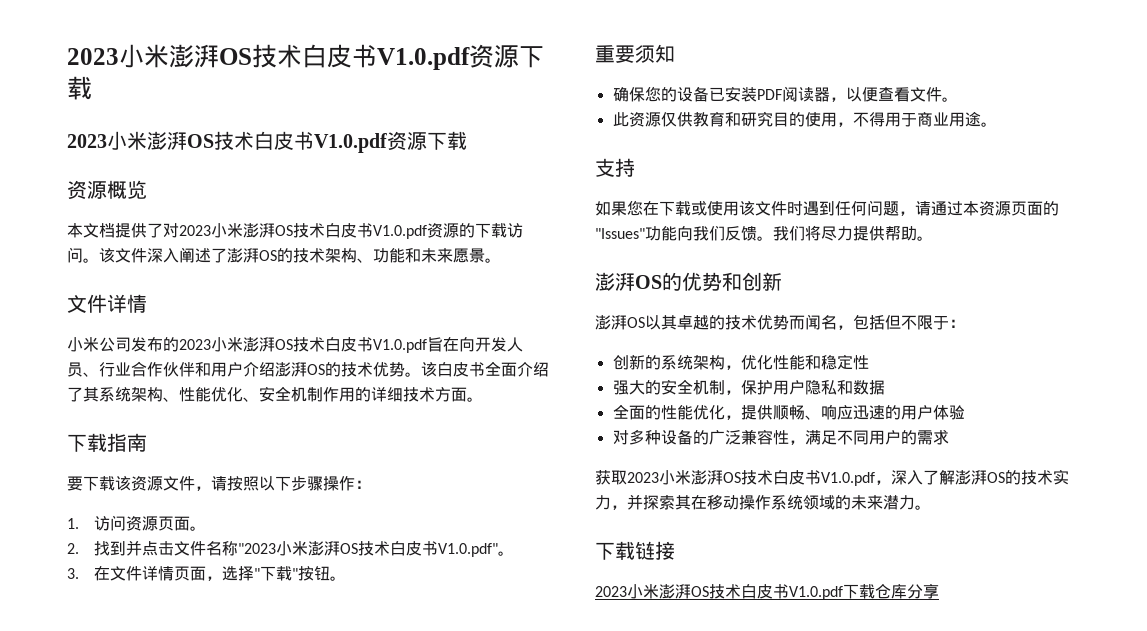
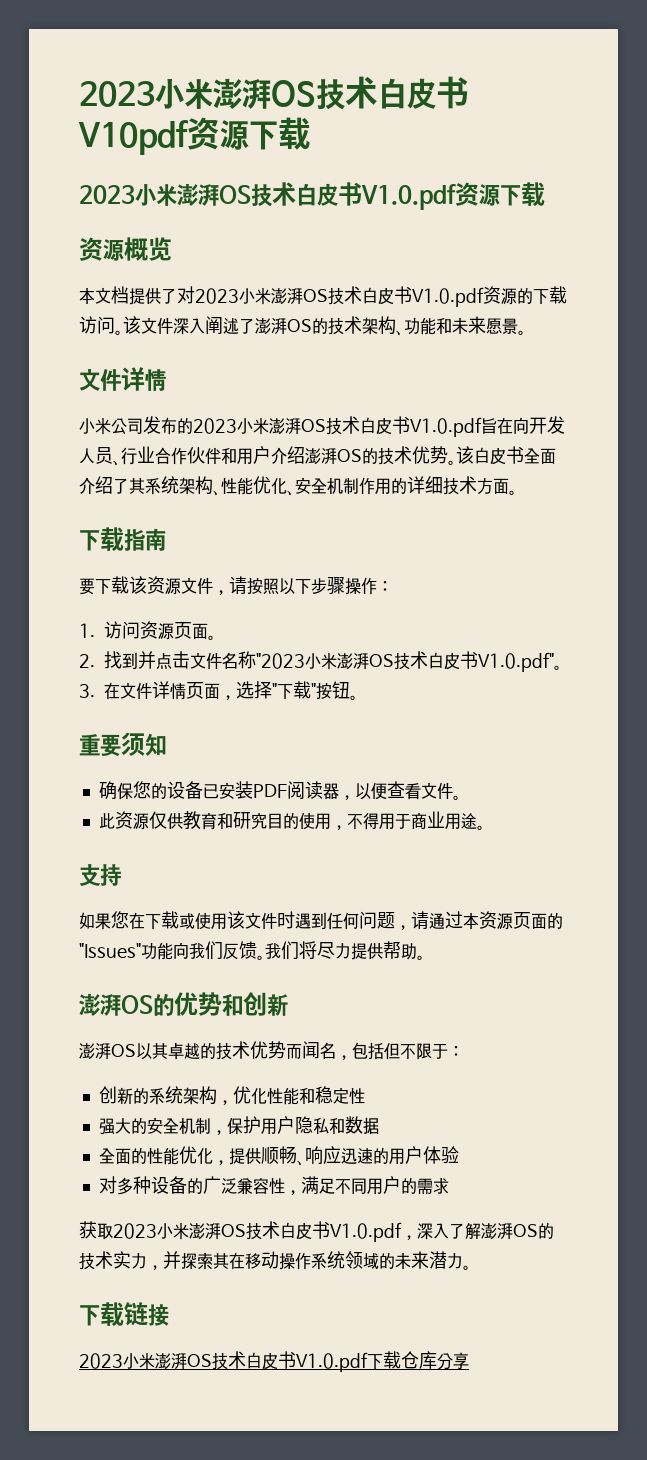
[67,44,470,70] 2023小米澎湃OS技术白皮书V1.0.pdf -> [79,76,469,110] [78,120,189,155] 2023小米澎湃OS技术白皮书V10pdf

